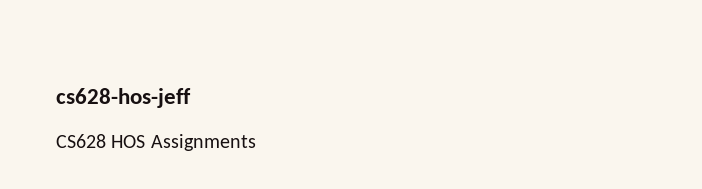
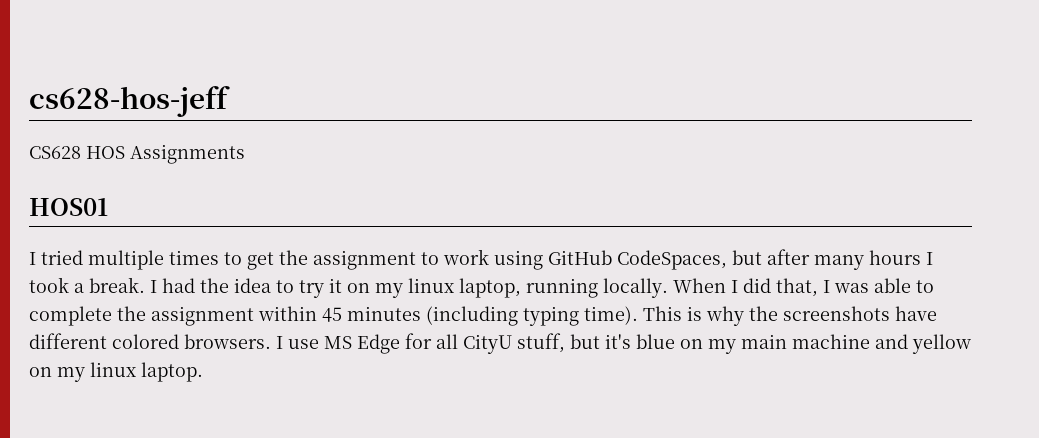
(256, 142) none -> [29,198,108,216] [29,249,933,270] [29,277,934,298] [29,306,937,326] [29,333,971,354] [29,362,203,382] // HOS01 // I tried multiple times to get the assignment to work using GitHub CodeSpaces, but after many hours I took a break. I had the idea to try it on my linux laptop, running locally. When I did that, I was able to complete the assignment within 45 minutes (including typing time). This is why the screenshots have different colored browsers. I use MS Edge for all CityU stuff, but it's blue on my main machine and yellow on my linux laptop.

